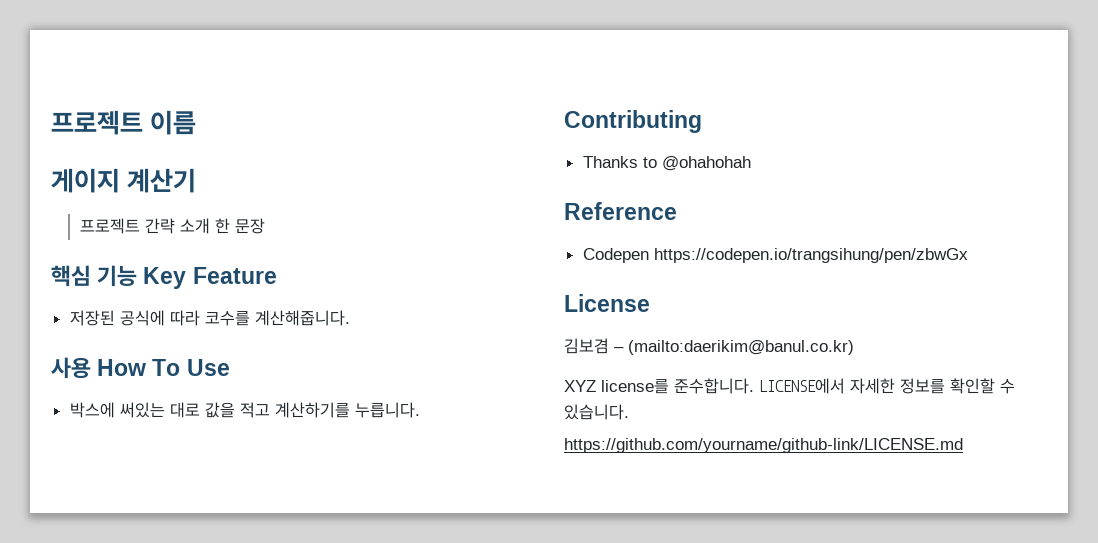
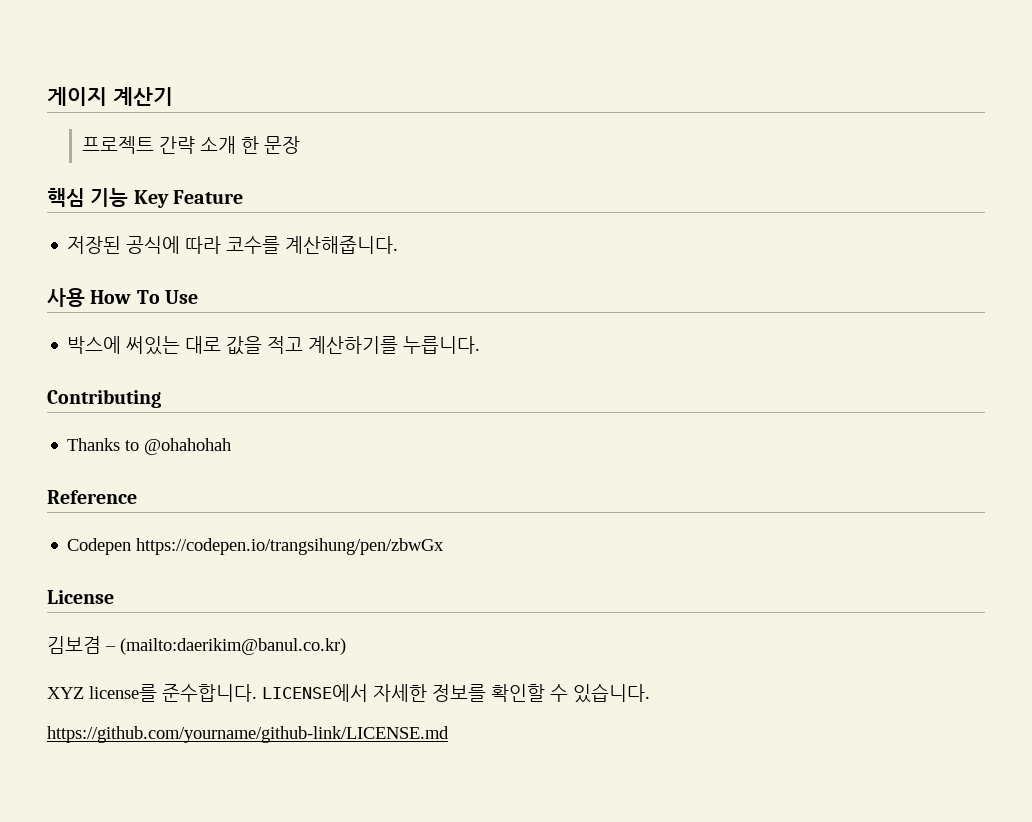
[51,110,197,135] 프로젝트 이름 // -> (47, 96) none

